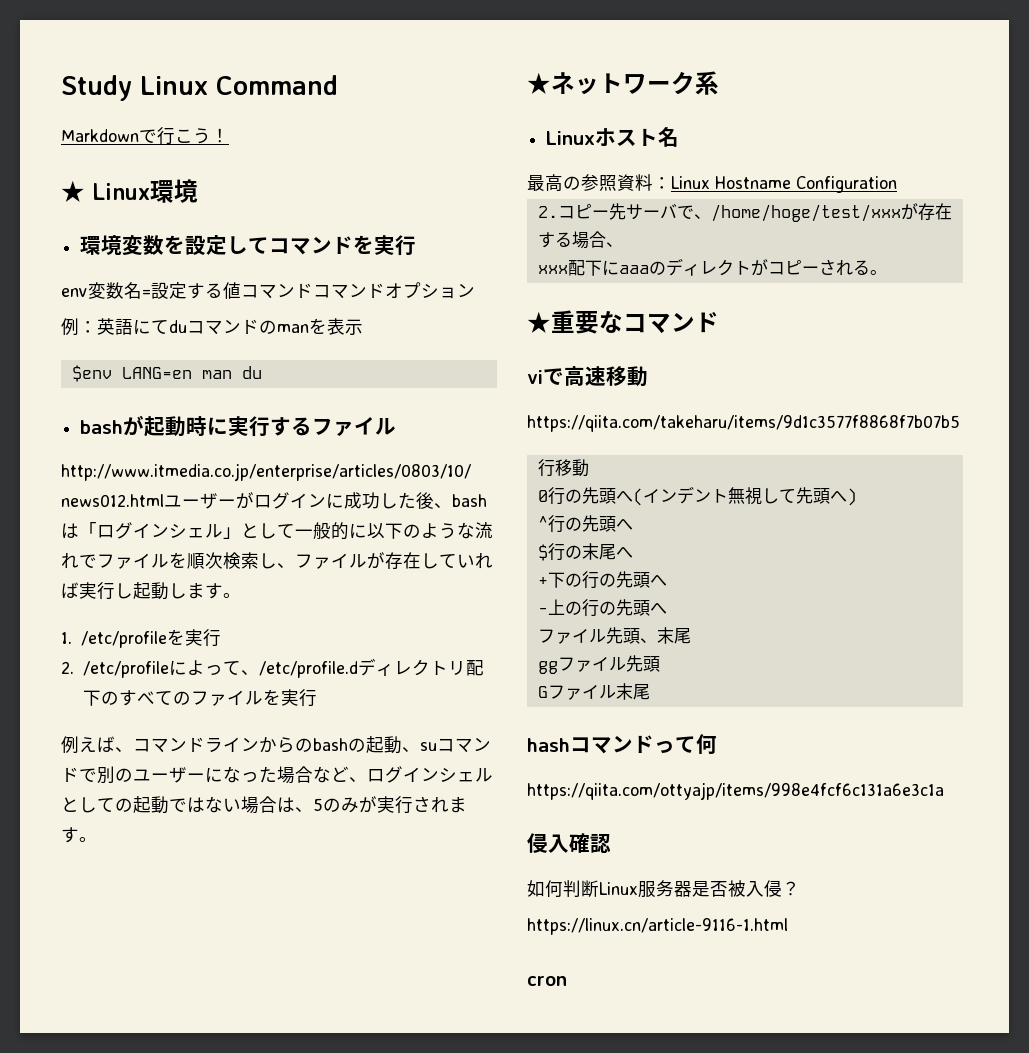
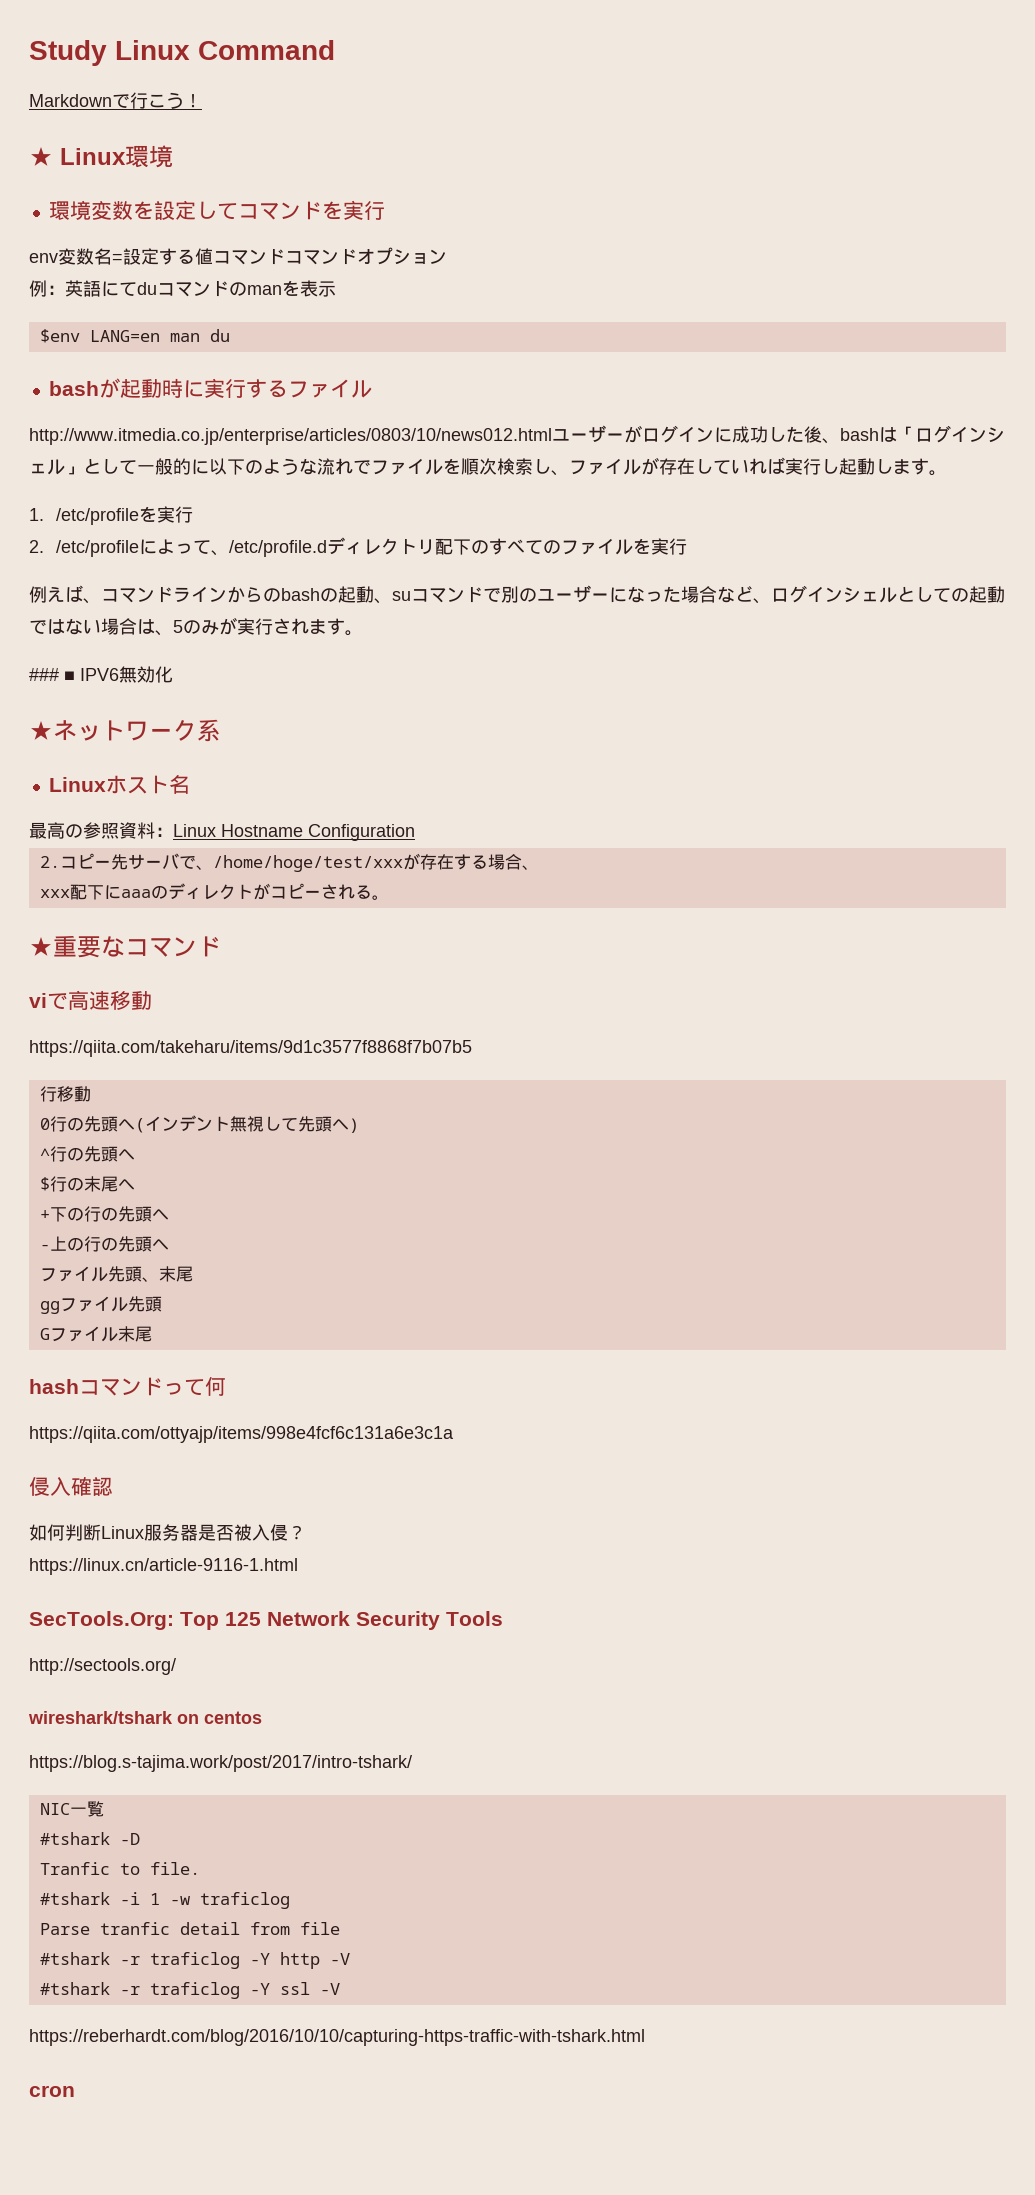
(97, 839) none -> [29,666,173,683] // ### ■ IPV6無効化
(788, 926) none -> [29,1611,503,1630] [29,1658,176,1675] [28,1711,262,1724] [29,1755,412,1772] [39,1801,104,1817] [39,1832,140,1845] [39,1862,200,1875] [39,1892,290,1909] [39,1922,340,1935] [39,1952,350,1969] [39,1982,340,1999] [29,2029,645,2046] // SecTools.Org: Top 125 Network Security Tools // http://sectools.org/ // wireshark/tshark on centos // https://blog.s-tajima.work/post/2017/intro-tshark/ // NIC一覧 // #tshark -D // Tranfic to file. // #tshark -i 1 -w traficlog // Parse tranfic detail from file // #tshark -r traficlog -Y http -V // #tshark -r traficlog -Y ssl -V // https://reberhardt.com/blog/2016/10/10/capturing-https-traffic-with-tshark.html

